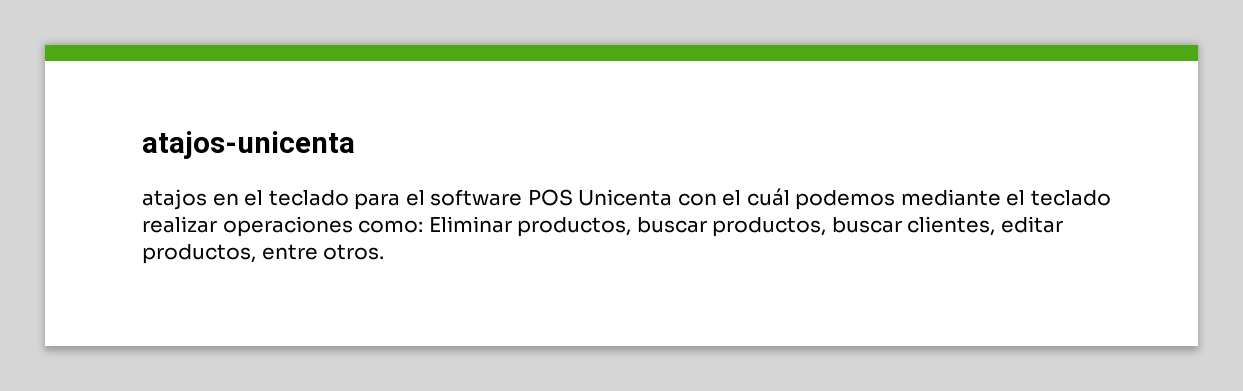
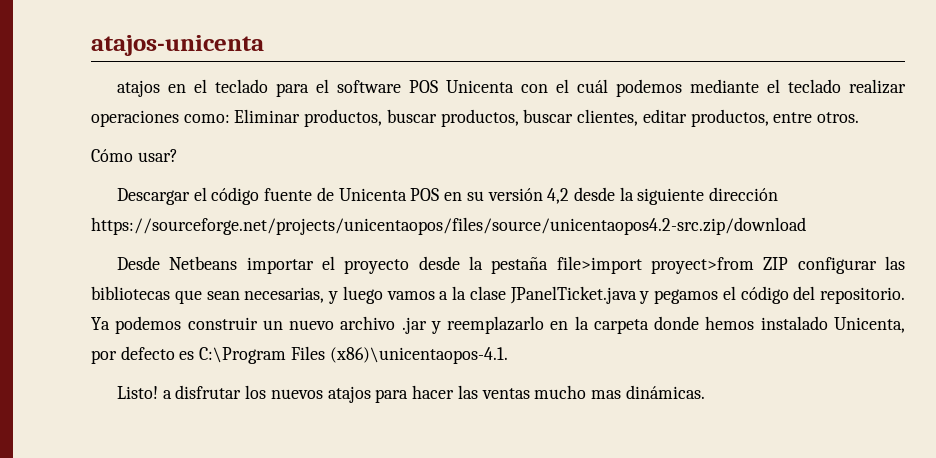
(385, 252) none -> [91,149,178,162] [116,187,779,205] [91,217,806,235] [116,256,905,274] [91,286,905,304] [91,316,905,334] [91,346,508,364] [116,385,705,403] // Cómo usar? // Descargar el código fuente de Unicenta POS en su versión 4,2 desde la siguiente dirección https://sourceforge.net/projects/unicentaopos/files/source/unicentaopos4.2-src.zip/download // Desde Netbeans importar el proyecto desde la pestaña file>import proyect>from ZIP configurar las bibliotecas que sean necesarias, y luego vamos a la clase JPanelTicket.java y pegamos el código del repositorio. Ya podemos construir un nuevo archivo .jar y reemplazarlo en la carpeta donde hemos instalado Unicenta, por defecto es C:\Program Files (x86)\unicentaopos-4.1. // Listo! a disfrutar los nuevos atajos para hacer las ventas mucho mas dinámicas.

